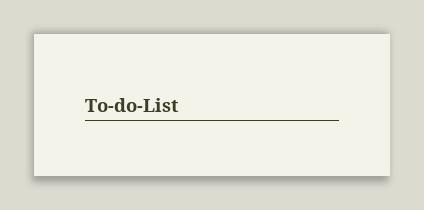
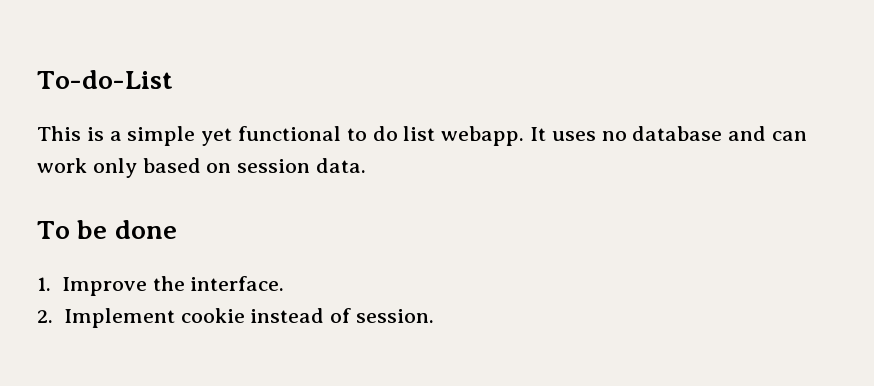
(179, 105) none -> [37,126,808,146] [37,158,367,178] [37,220,177,239] [37,276,285,296] [37,308,434,328] // This is a simple yet functional to do list webapp. It uses no database and can work only based on session data. // To be done // 1. Improve the interface. // 2. Implement cookie instead of session.

